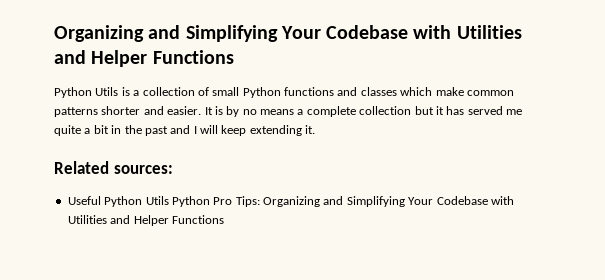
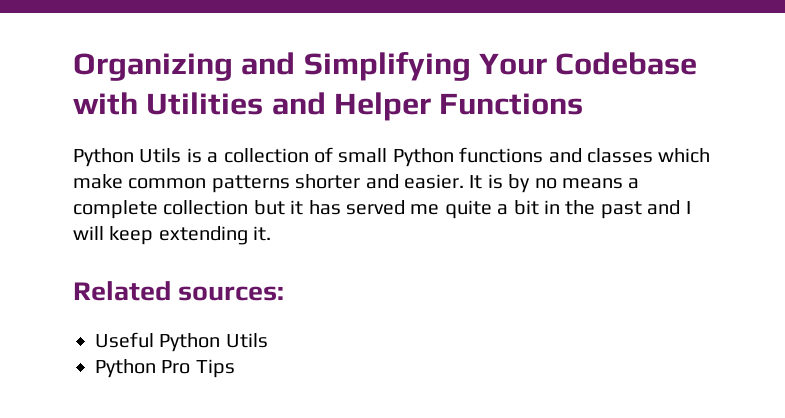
(169, 200) none -> (268, 340) //
[235,196,514,207] [67,215,224,226] Tips: Organizing and Simplifying Your Codebase with Utilities and Helper Functions -> [195,359,235,378] Tips

